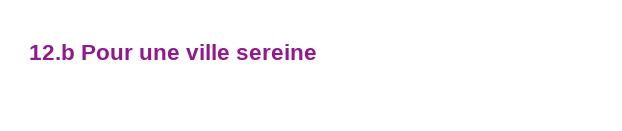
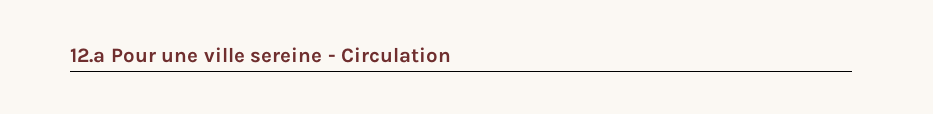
[29,44,75,60] 12.b -> [70,48,105,63] 12.a
(318, 52) none -> [327,47,452,63] - Circulation

